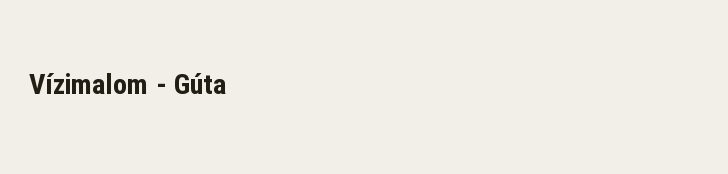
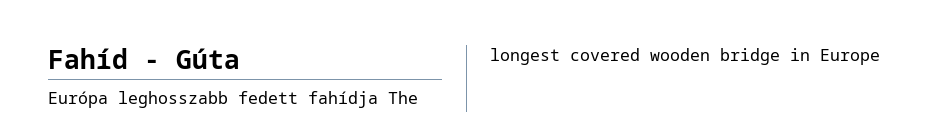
[29,73,148,94] Vízimalom -> [48,48,128,69] Fahíd
(227, 83) none -> [48,91,418,108] [490,48,880,65] // Európa leghosszabb fedett fahídja The longest covered wooden bridge in Europe

